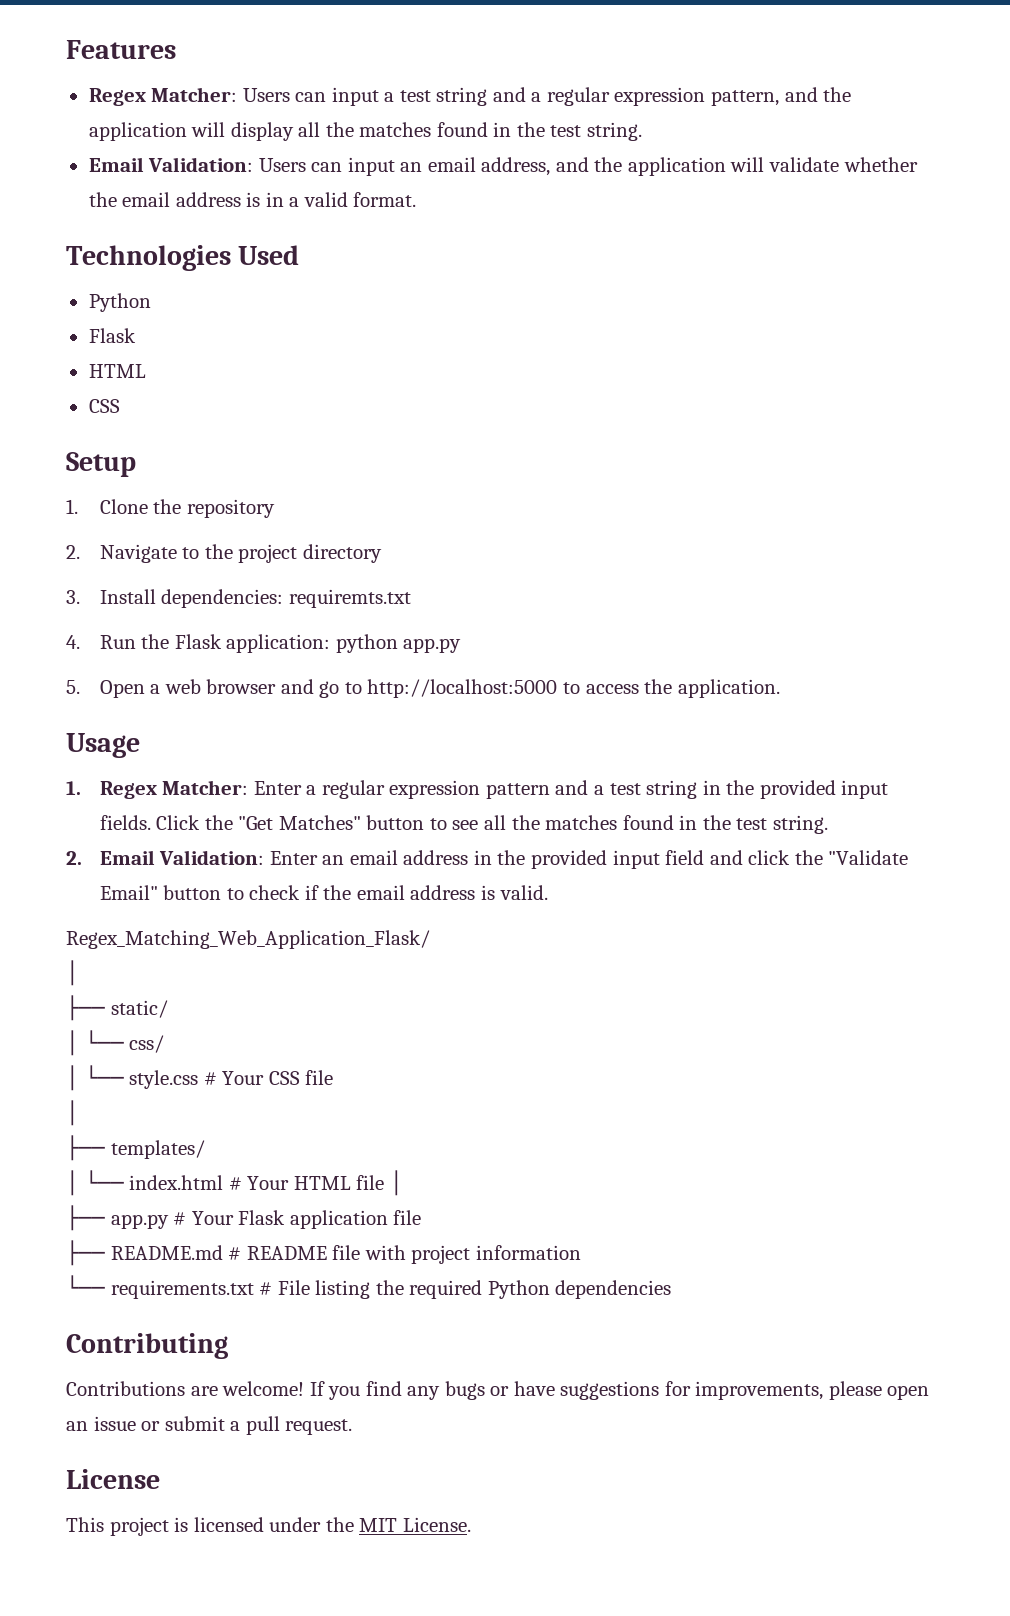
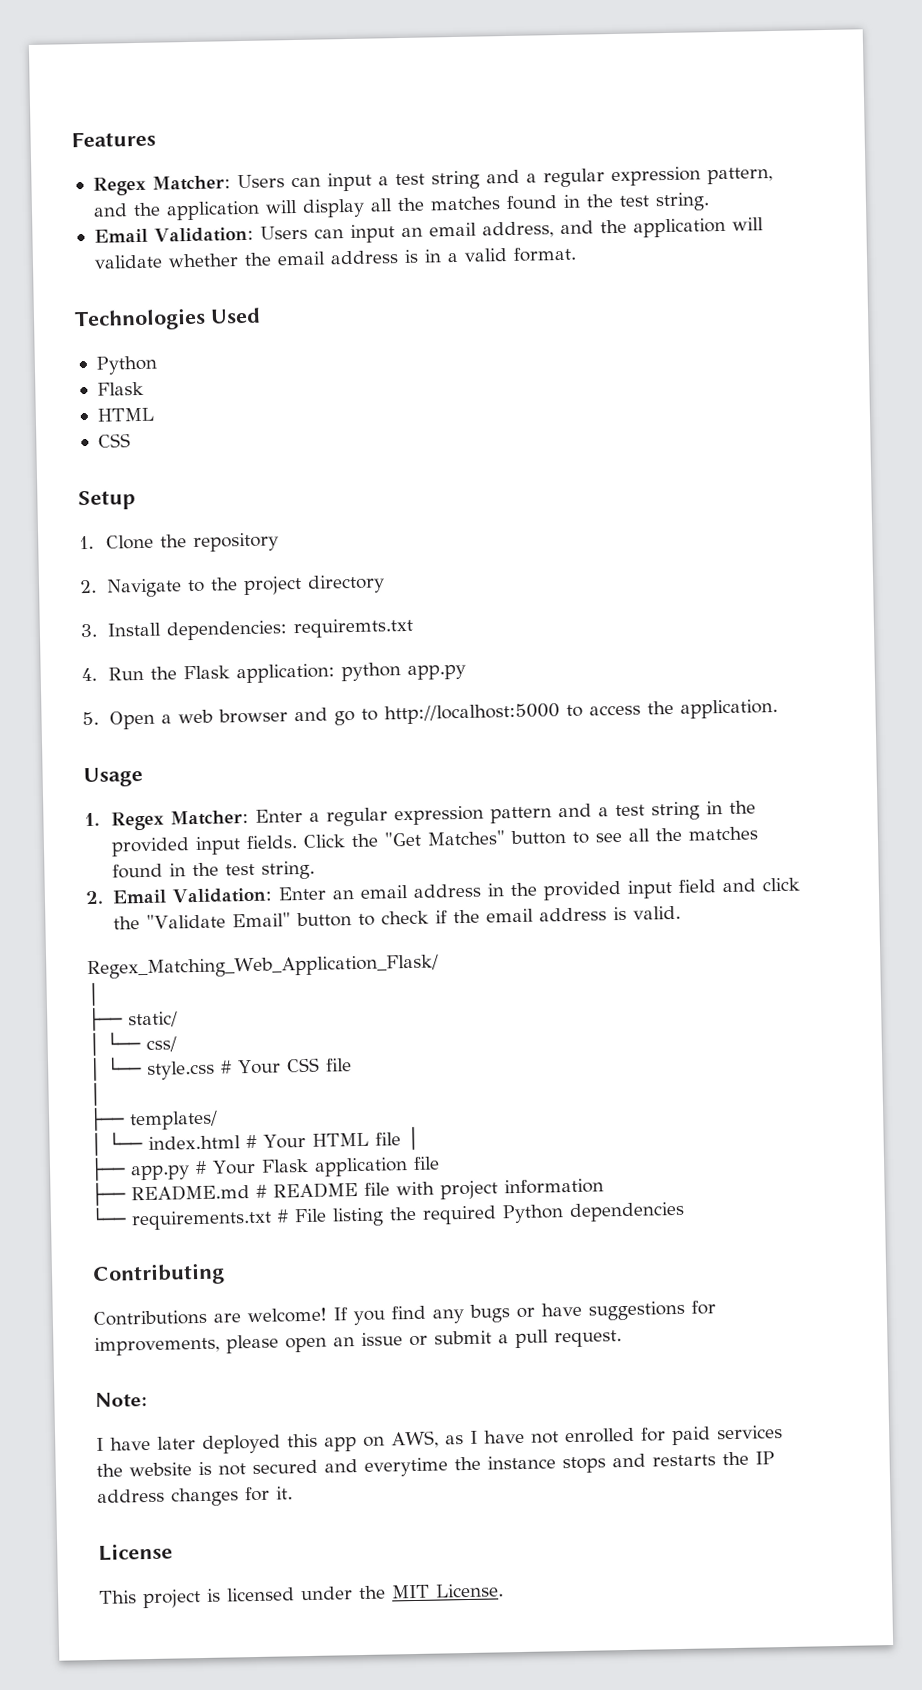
(353, 1427) none -> [95,1392,147,1407] [96,1425,783,1454] [96,1451,775,1477] [97,1486,293,1507] // Note: // I have later deployed this app on AWS, as I have not enrolled for paid services the website is not secured and everytime the instance stops and restarts the IP address changes for it.

